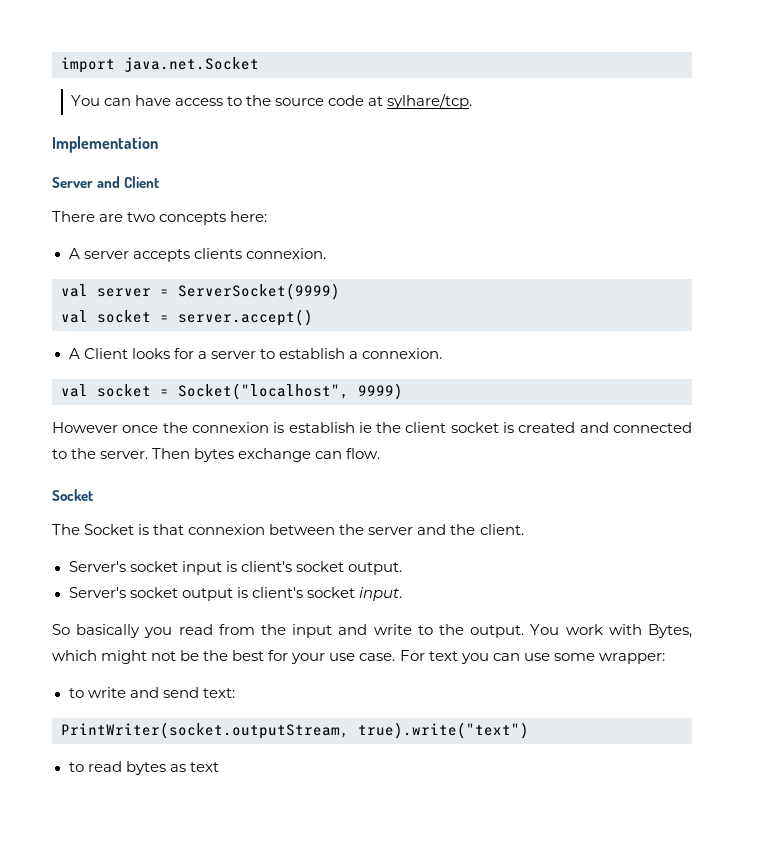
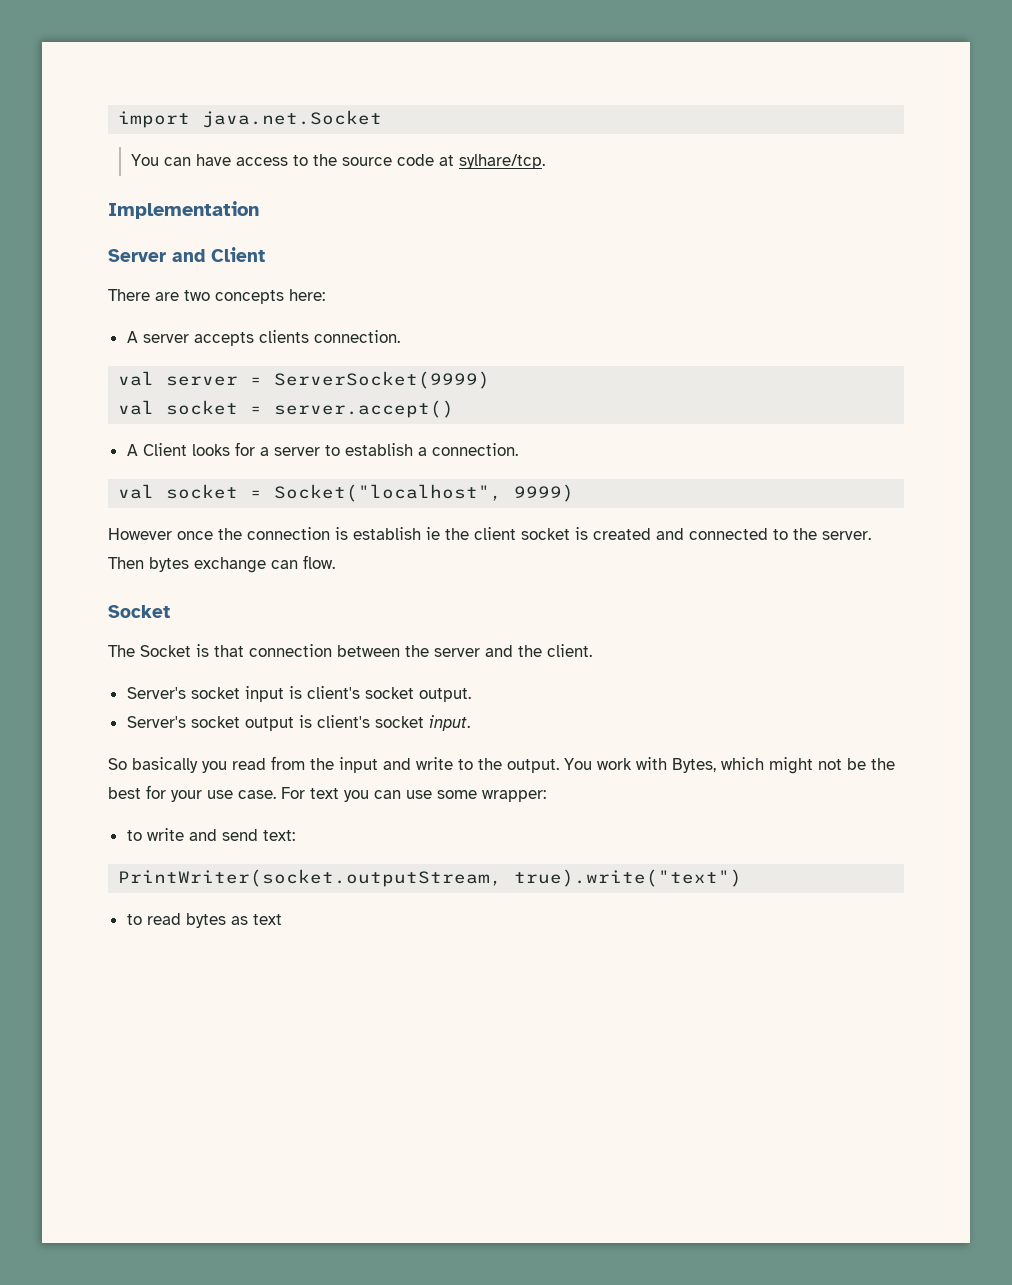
[245,248,326,259] connexion. -> [313,330,400,343] connection.
[361,348,442,359] connexion. -> [431,443,518,456] connection.
[191,422,269,433] connexion -> [247,527,330,540] connection
[188,524,266,535] connexion -> [249,644,332,657] connection

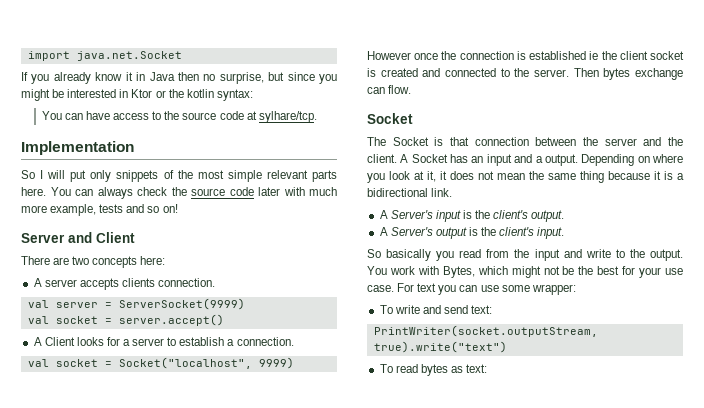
(383, 119) none -> [21,72,337,84] [21,89,253,101] // If you already know it in Java then no surprise, but since you might be interested in Ktor or the kotlin syntax:
(259, 210) none -> [21,170,337,182] [21,187,337,199] [21,204,178,216] // So I will put only snippets of the most simple relevant parts here. You can always check the source code later with much more example, tests and so on!
[353,527,421,540] establish -> [529,51,587,60] established
[126,686,471,702] [126,715,424,731] // Server's socket input is client's socket output. // Server's socket output is client's socket -> [400,154,683,166] [367,171,684,183] [367,188,453,197] [379,210,565,222] [379,227,535,239] A Socket has an input and a output. Depending on where you look at it, it does not mean the same thing because it is a bidirectional link. // A Server's input is the client's output. // A Server's output is the client's
[126,830,142,841] to -> [379,305,393,314] To
[126,914,142,925] to -> [379,364,393,373] To
[252,914,282,925] text -> [466,364,488,373] text:

